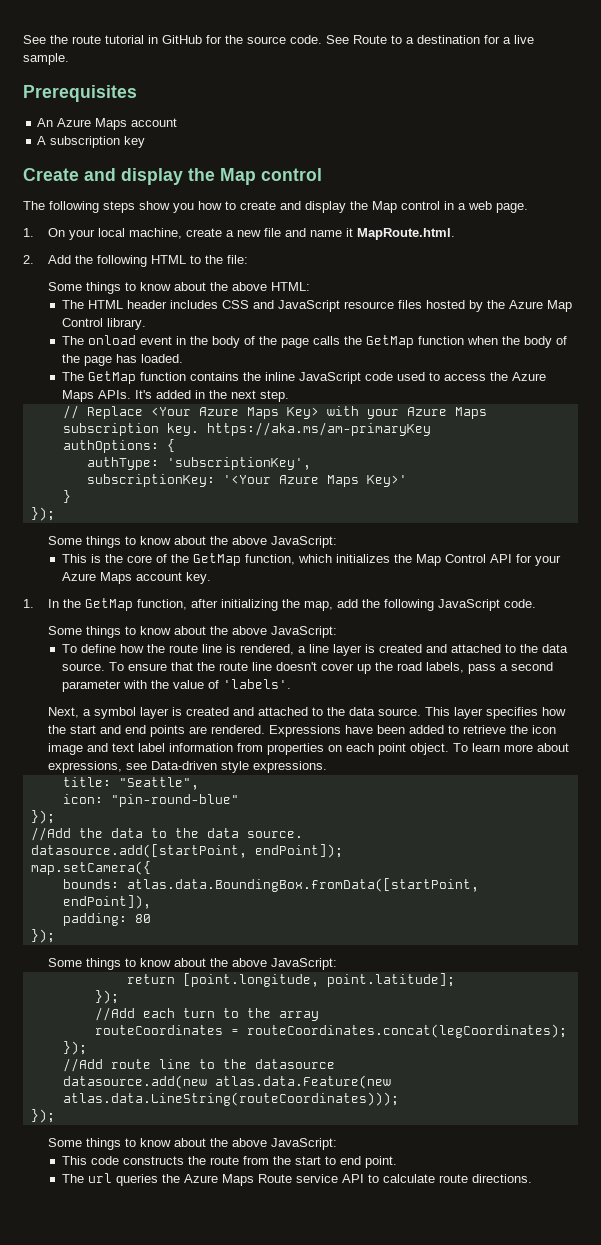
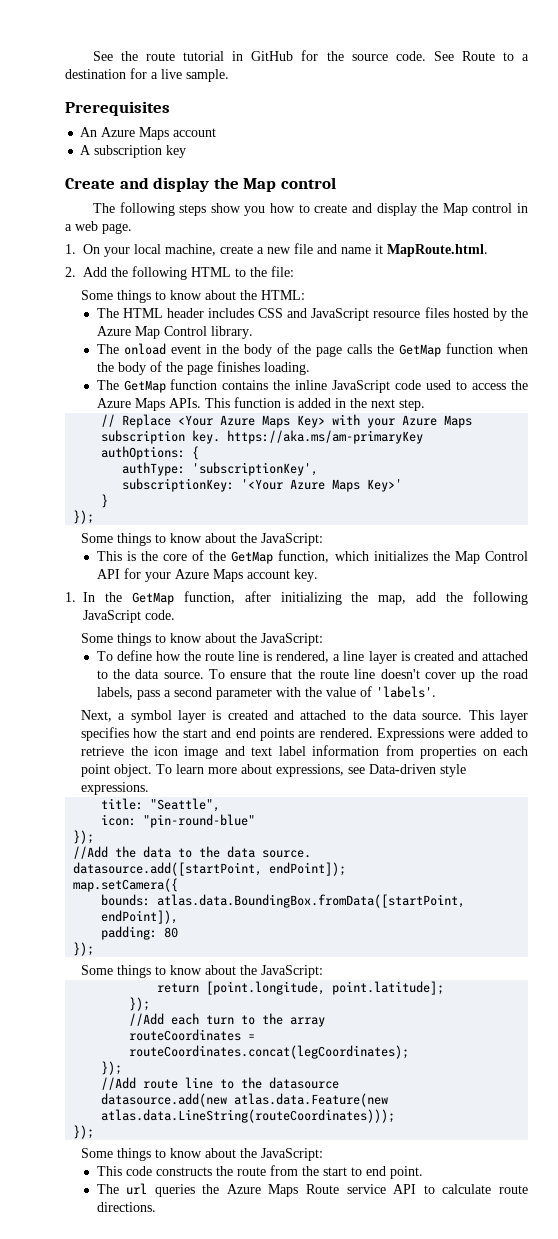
[231,282,267,291] above -> (258, 295) none
[115,354,183,363] has loaded. -> [216,361,310,375] finishes loading.
[134,390,152,399] It's -> [204,397,294,408] This function is
[231,536,267,545] above -> (258, 538) none
[231,626,267,635] above -> (258, 638) none
[344,725,405,734] have been -> [448,731,476,738] were
[231,958,267,967] above -> (258, 970) none
[231,1138,267,1147] above -> (258, 1153) none

